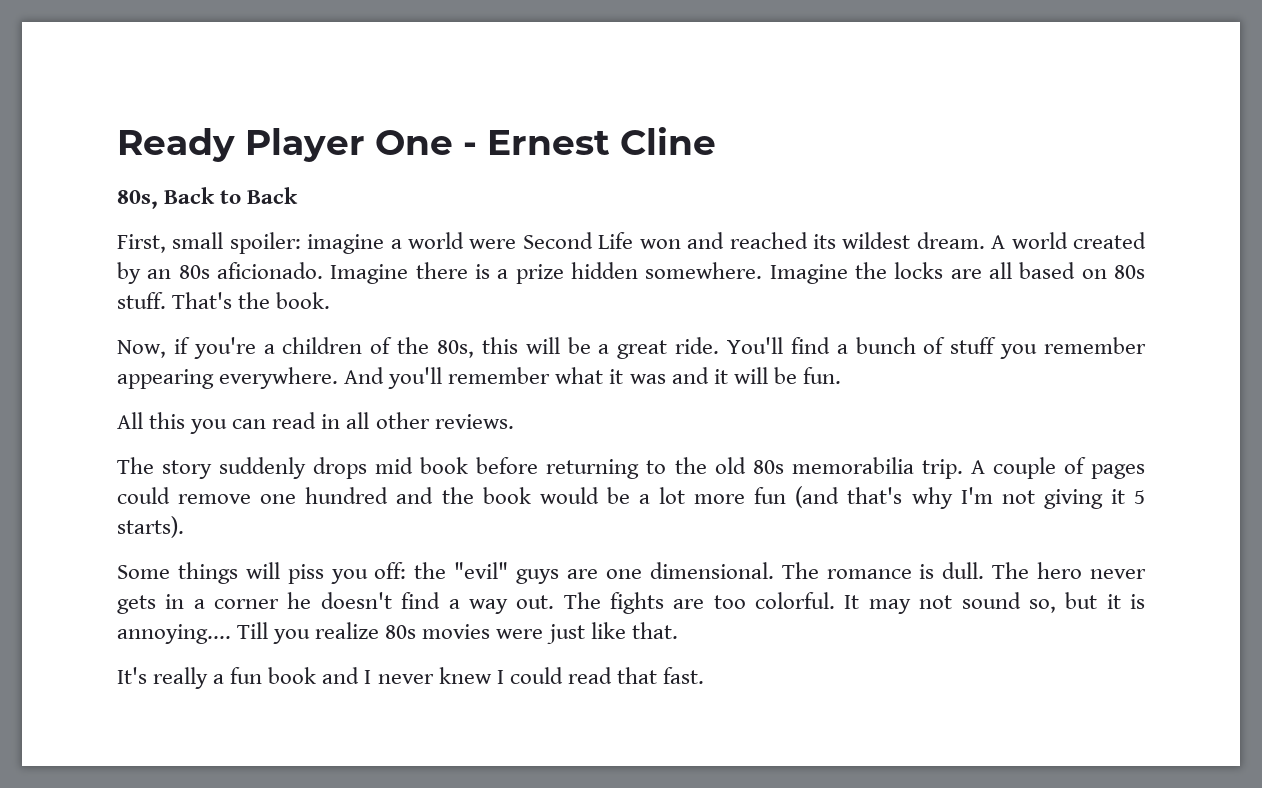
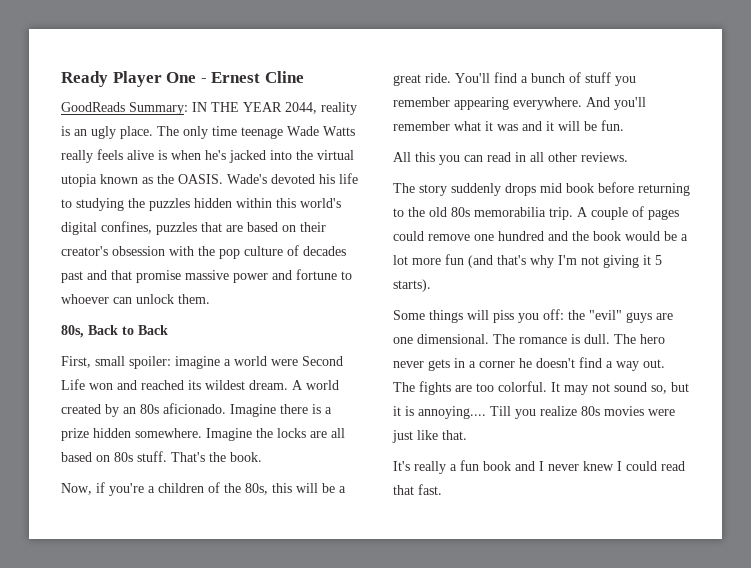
(716, 141) none -> [61,102,357,115] [61,126,355,139] [61,149,354,163] [61,173,358,187] [61,198,341,211] [61,221,326,235] [61,245,346,259] [61,269,352,283] [61,294,210,304] // GoodReads Summary: IN THE YEAR 2044, reality is an ugly place. The only time teenage Wade Watts really feels alive is when he's jacked into the virtual utopia known as the OASIS. Wade's devoted his life to studying the puzzles hidden within this world's digital confines, puzzles that are based on their creator's obsession with the pop culture of decades past and that promise massive power and fortune to whoever can unlock them.

